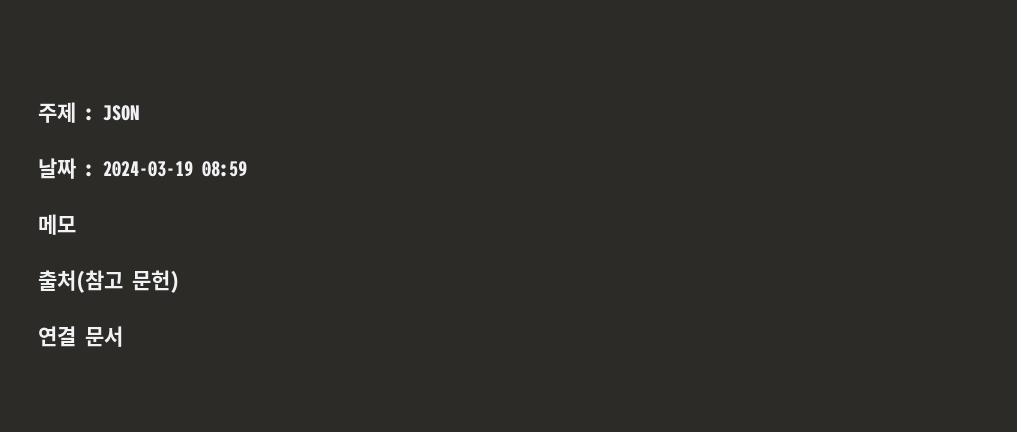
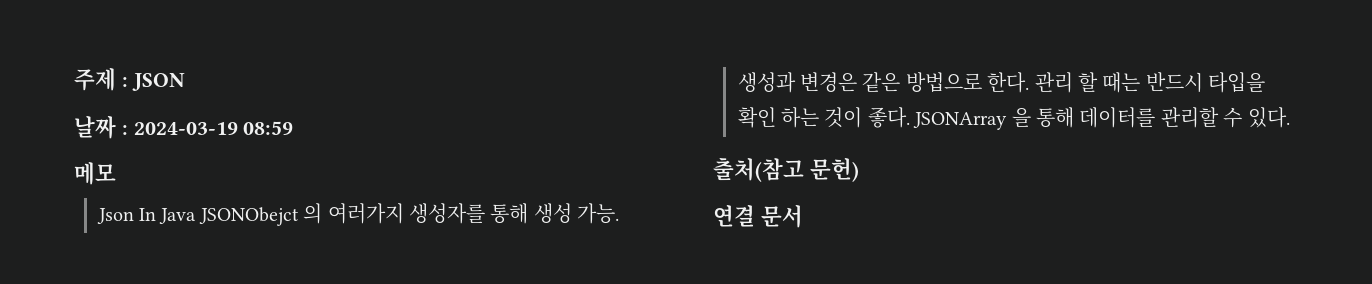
(76, 224) none -> [96,203,620,226] [737,72,1266,93] [737,107,1290,130] // Json In Java JSONObejct 의 여러가지 생성자를 통해 생성 가능. 생성과 변경은 같은 방법으로 한다. 관리 할 때는 반드시 타입을 확인 하는 것이 좋다. JSONArray 을 통해 데이터를 관리할 수 있다.

